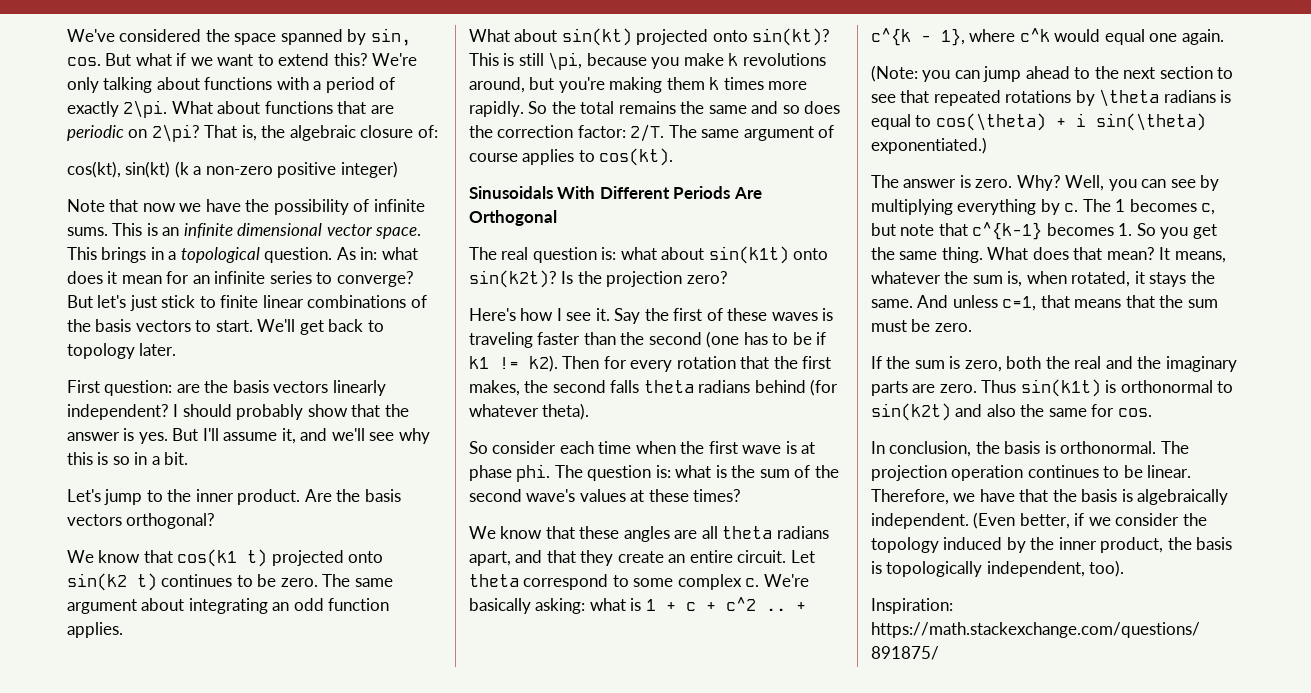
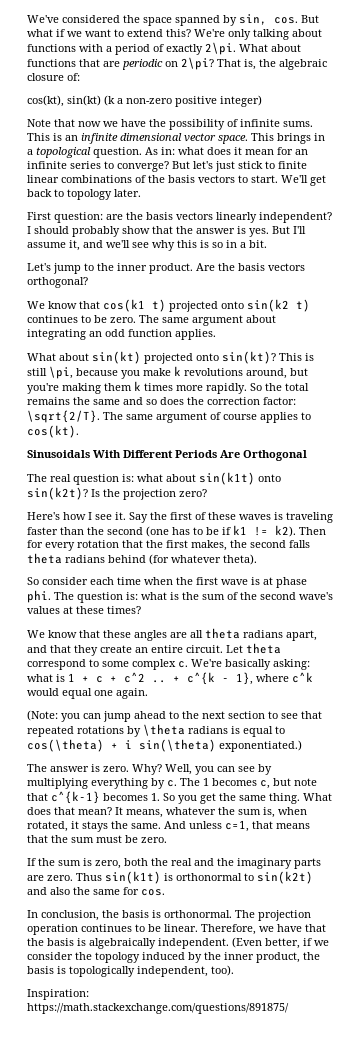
[630,124,665,142] 2/T. -> [27,410,100,423] \sqrt{2/T}.

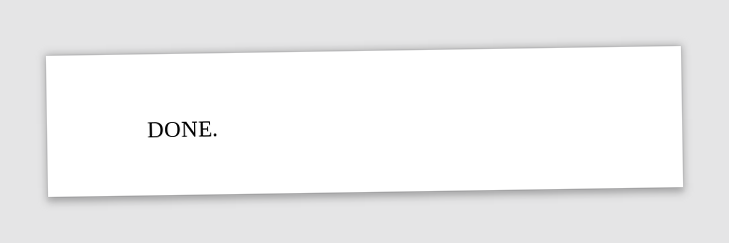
[27,14,319,26] [27,29,322,40] [27,42,301,55] [27,57,327,70] [27,73,80,81] [27,95,262,107] [27,119,313,130] [27,133,325,144] [27,147,308,158] [27,161,307,172] [27,175,326,186] [27,189,141,200] [27,212,332,223] [27,226,306,237] [27,240,267,251] [27,263,305,274] [27,277,88,288] [27,299,310,312] [27,315,276,326] [27,329,216,340] [27,351,314,364] [27,366,308,379] [27,381,309,394] [27,397,296,405] [27,410,311,423] [27,425,79,438] [27,450,307,461] [27,472,281,485] [27,487,207,500] [27,512,333,523] [27,525,326,537] [27,540,310,551] [27,553,257,565] [27,577,307,588] [27,590,333,603] [27,606,141,614] [27,628,317,641] [27,643,281,656] [27,659,310,670] [27,672,313,685] [27,688,148,699] [27,710,322,722] [27,724,285,737] [27,739,302,752] [27,764,272,775] [27,778,317,789] [27,791,332,804] [27,807,307,818] [27,820,310,832] [27,835,167,843] [27,858,321,869] [27,871,313,884] [27,887,165,896] [27,910,311,921] [27,924,326,935] [27,937,329,949] [27,952,320,963] [27,965,234,977] [27,989,89,1000] [27,1003,289,1014] We've considered the space spanned by sin, cos. But what if we want to extend this? We're only talking about functions with a period of exactly 2\pi. What about functions that are periodic on 2\pi? That is, the algebraic closure of: // cos(kt), sin(kt) (k a non-zero positive integer) // Note that now we have the possibility of infinite sums. This is an infinite dimensional vector space. This brings in a topological question. As in: what does it mean for an infinite series to converge? But let's just stick to finite linear combinations of the basis vectors to start. We'll get back to topology later. // First question: are the basis vectors linearly independent? I should probably show that the answer is yes. But I'll assume it, and we'll see why this is so in a bit. // Let's jump to the inner product. Are the basis vectors orthogonal? // We know that cos(k1 t) projected onto sin(k2 t) continues to be zero. The same argument about integrating an odd function applies. // What about sin(kt) projected onto sin(kt)? This is still \pi, because you make k revolutions around, but you're making them k times more rapidly. So the total remains the same and so does the correction factor: \sqrt{2/T}. The same argument of course applies to cos(kt). // Sinusoidals With Different Periods Are Orthogonal // The real question is: what about sin(k1t) onto sin(k2t)? Is the projection zero? // Here's how I see it. Say the first of these waves is traveling faster than the second (one has to be if k1 != k2). Then for every rotation that the first makes, the second falls theta radians behind (for whatever theta). // So consider each time when the first wave is at phase phi. The question is: what is the sum of the second wave's values at these times? // We know that these angles are all theta radians apart, and that they create an entire circuit. Let theta correspond to some complex c. We're basically asking: what is 1 + c + c^2 .. + c^{k - 1}, where c^k would equal one again. // (Note: you can jump ahead to the next section to see that repeated rotations by \theta radians is equal to cos(\theta) + i sin(\theta) exponentiated.) // The answer is zero. Why? Well, you can see by multiplying everything by c. The 1 becomes c, but note that c^{k-1} becomes 1. So you get the same thing. What does that mean? It means, whatever the sum is, when rotated, it stays the same. And unless c=1, that means that the sum must be zero. // If the sum is zero, both the real and the imaginary parts are zero. Thus sin(k1t) is orthonormal to sin(k2t) and also the same for cos. // In conclusion, the basis is orthonormal. The projection operation continues to be linear. Therefore, we have that the basis is algebraically independent. (Even better, if we consider the topology induced by the inner product, the basis is topologically independent, too). // Inspiration: https://math.stackexchange.com/questions/891875/ -> [146,121,219,138] DONE.

